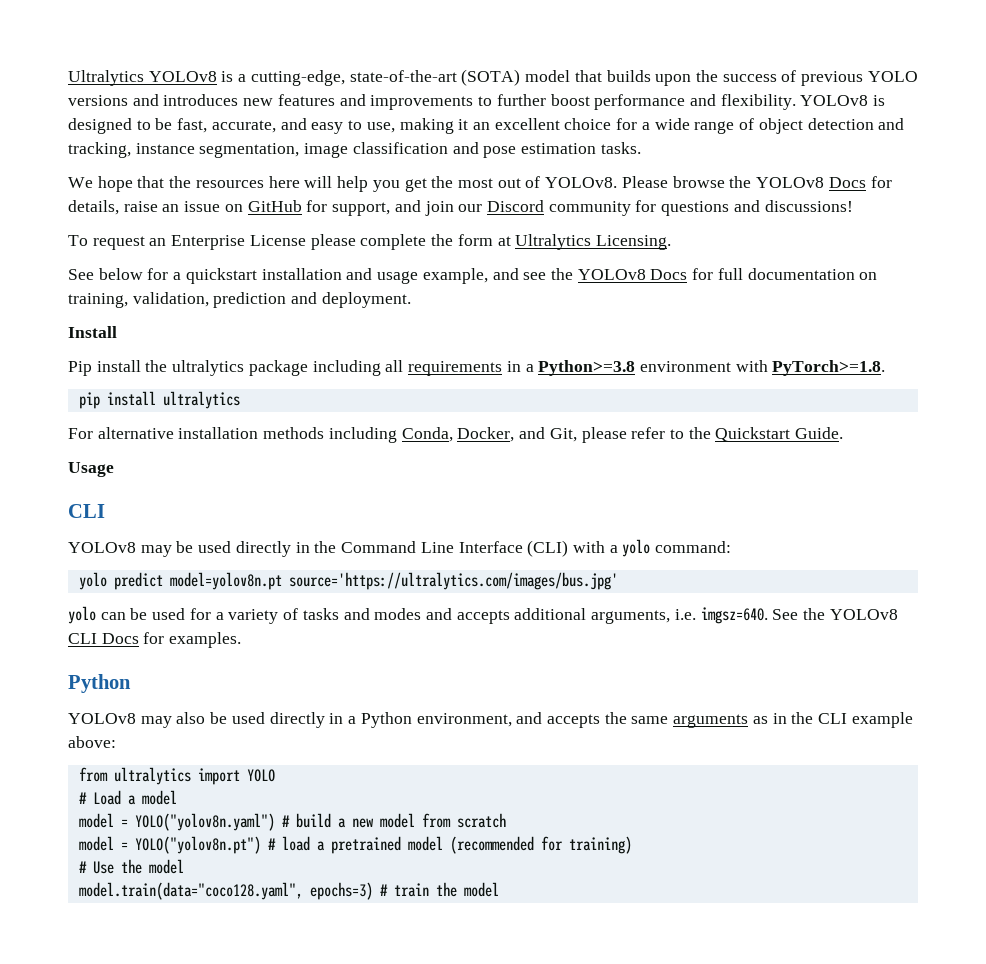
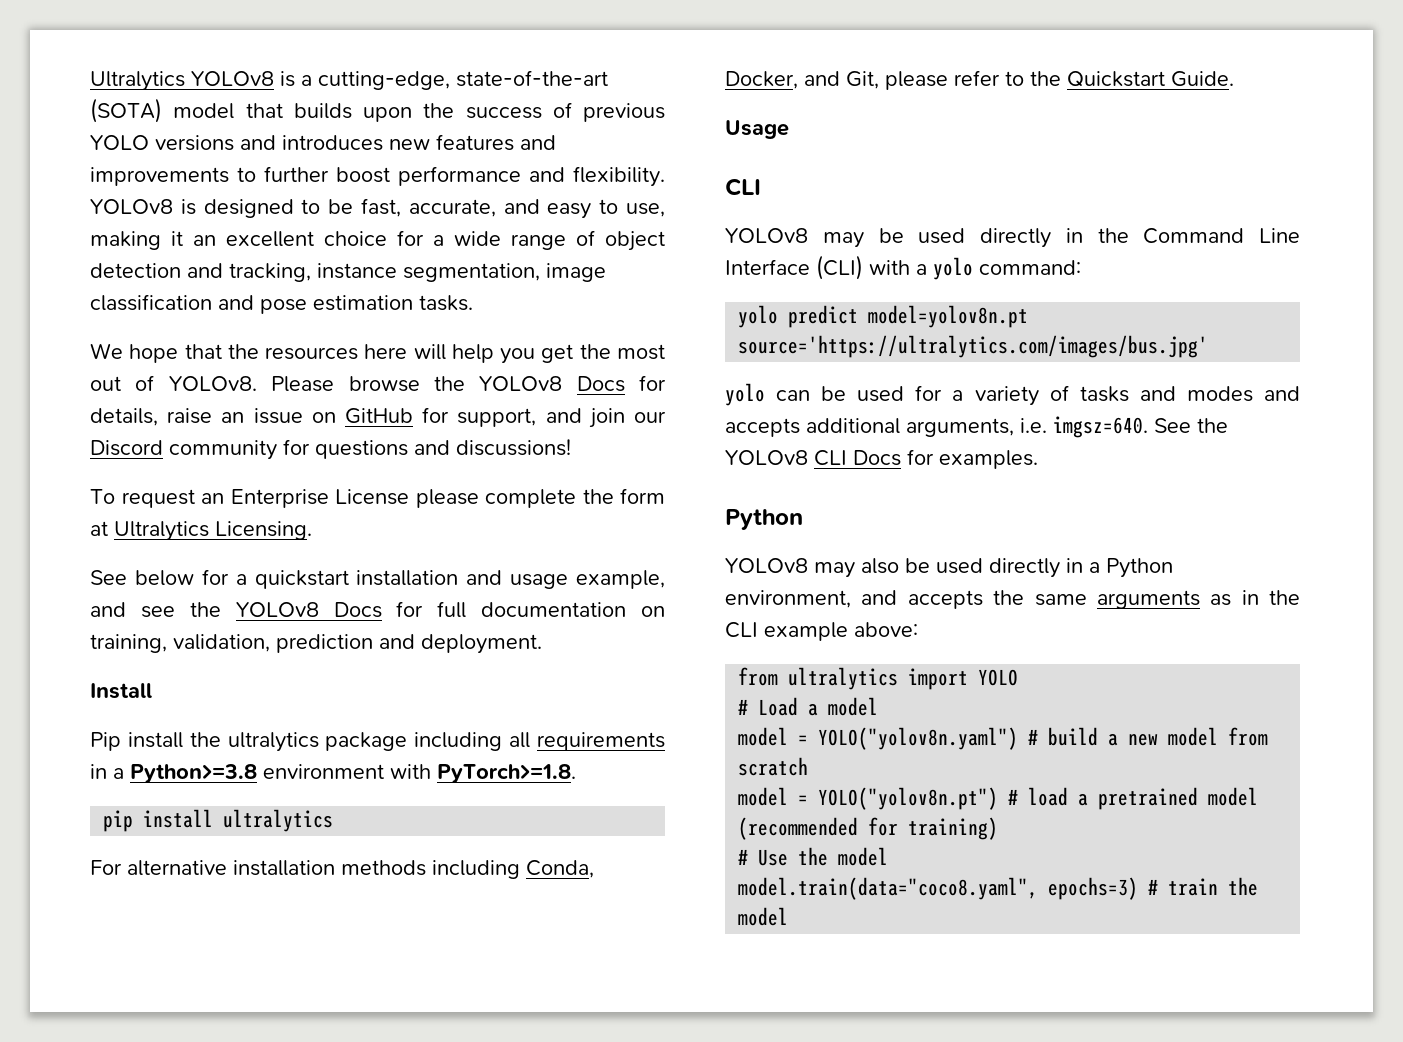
[78,882,303,900] model.train(data="coco128.yaml", -> [738,877,1039,900] model.train(data="coco8.yaml",

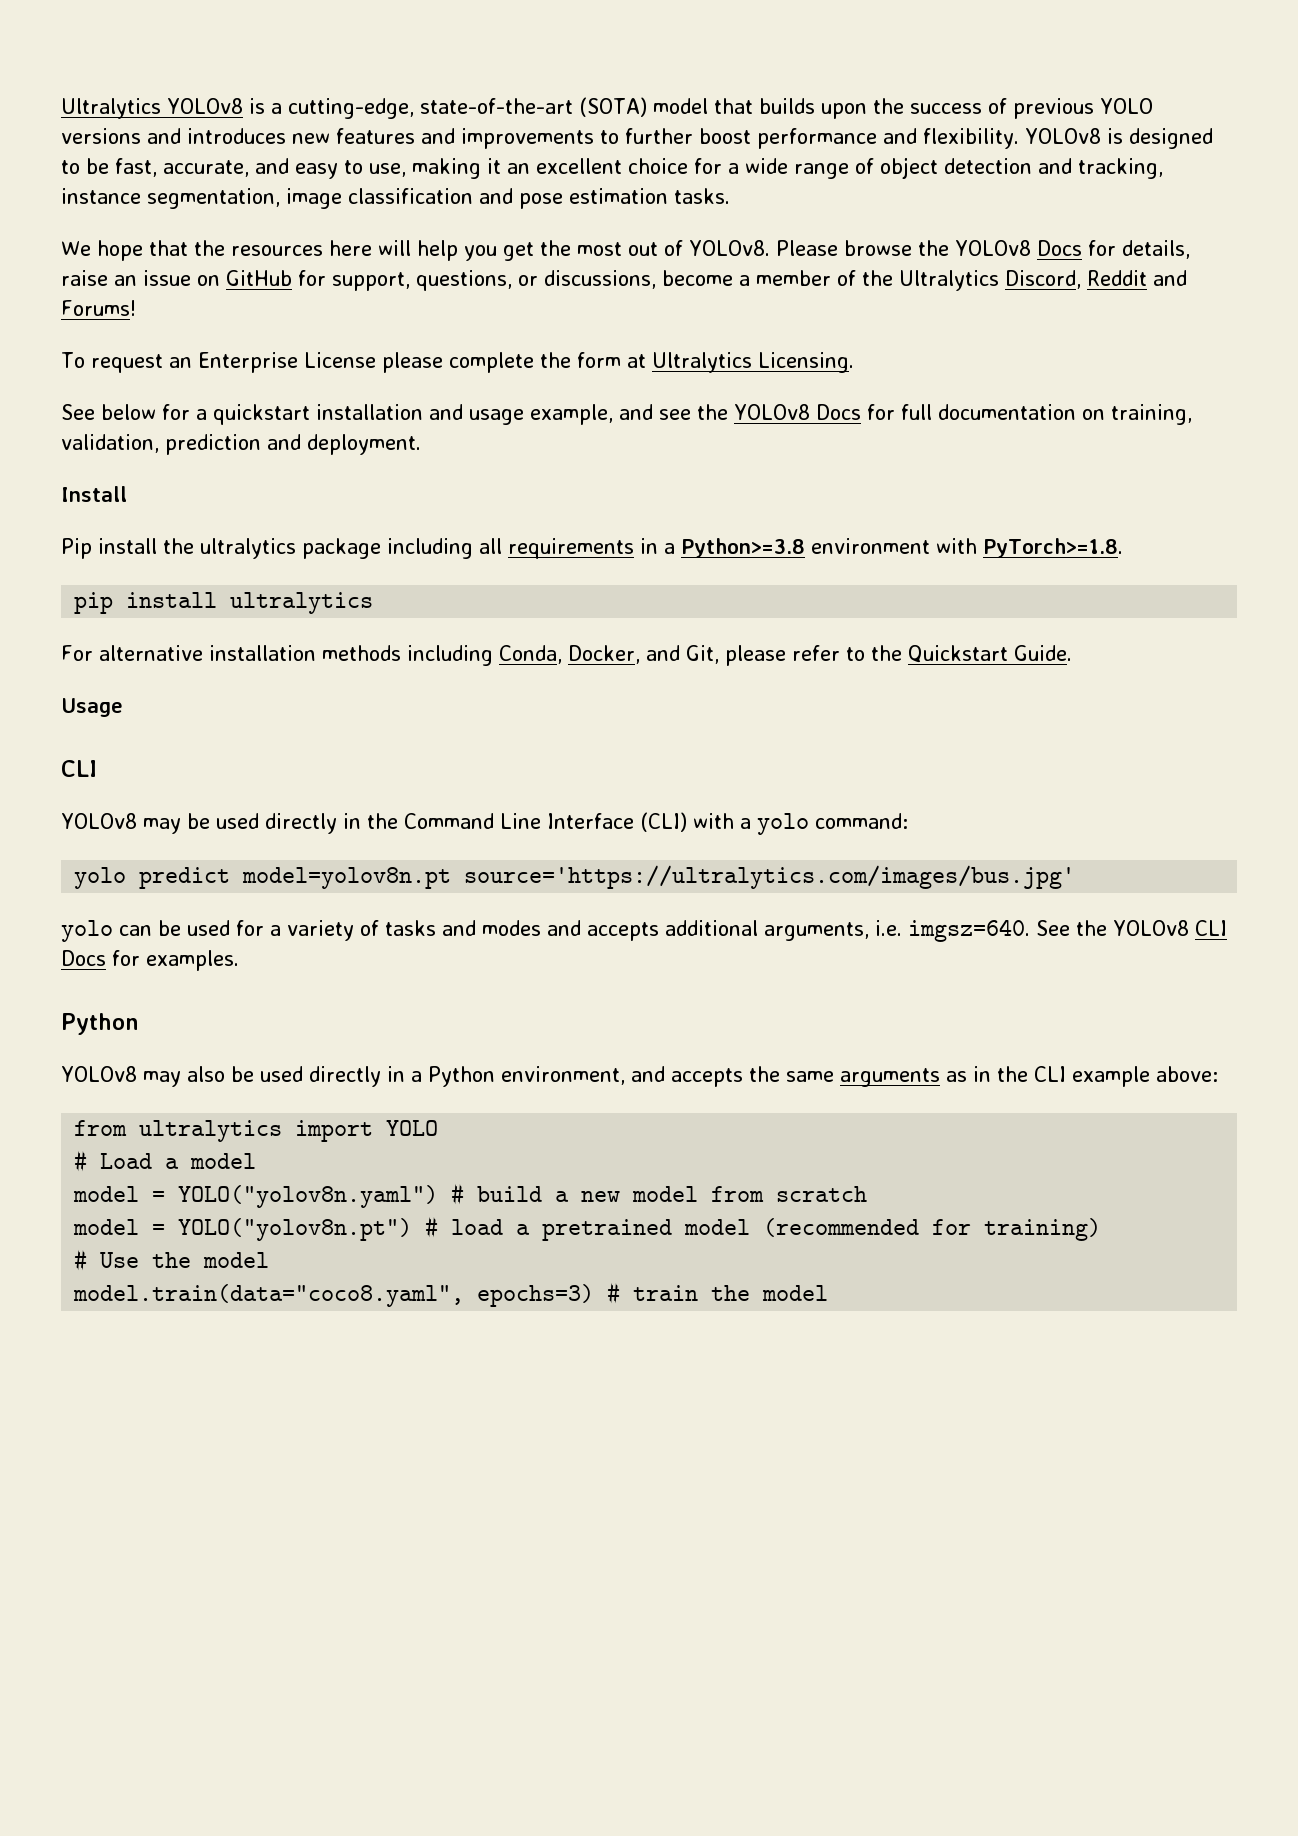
[545,408,666,428] [90,439,571,460] and join our Discord community for questions and discussions! -> [416,270,1187,291] [61,300,136,316] questions, or discussions, become a member of the Ultralytics Discord, Reddit and Forums!

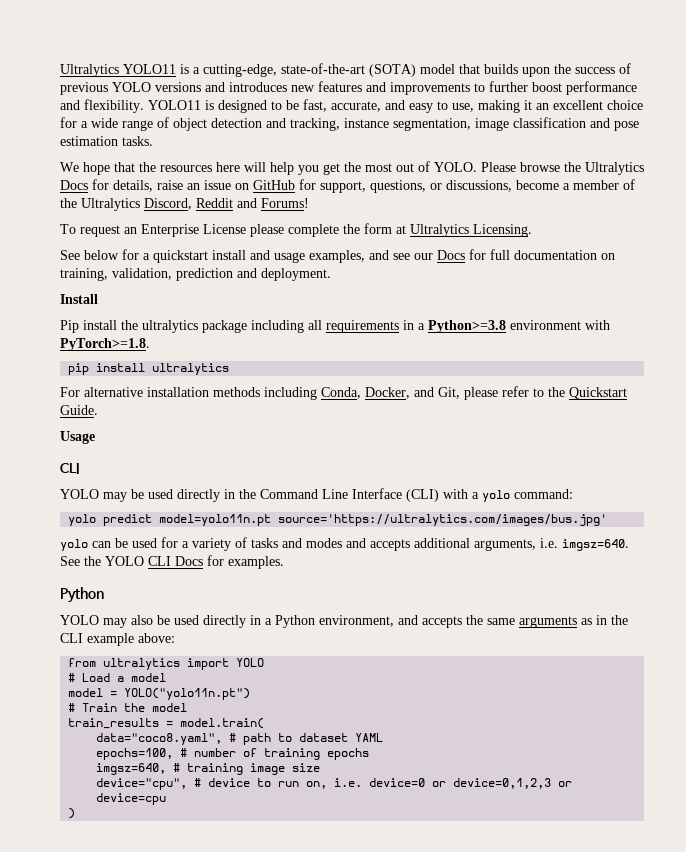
[61,98,243,119] Ultralytics YOLOv8 -> [60,64,176,77] Ultralytics YOLO11
[1024,128,1101,144] YOLOv8 -> [148,100,201,110] YOLO11
[688,240,770,256] YOLOv8. -> [434,162,477,172] YOLO.
[954,240,1031,256] YOLOv8 -> [585,162,644,175] Ultralytics
[316,404,423,420] installation -> [212,250,246,260] install
[530,404,613,425] example, -> [309,250,365,263] examples,
[697,404,810,420] the YOLOv8 -> [414,253,433,260] our
[61,813,137,829] YOLOv8 -> [60,489,99,499] YOLO
[242,867,452,889] model=yolov8n.pt -> [159,514,272,526] model=yolo11n.pt
[1113,920,1189,936] YOLOv8 -> [105,556,144,566] YOLO
[61,1066,137,1082] YOLOv8 -> [60,615,99,625] YOLO
[178,1183,868,1208] [73,1216,1102,1241] [74,1249,140,1271] YOLO("yolov8n.yaml") # build a new model from scratch // model = YOLO("yolov8n.pt") # load a pretrained model (recommended for training) // # Use -> [124,688,251,700] [68,703,118,712] YOLO("yolo11n.pt") // # Train
[73,1282,829,1307] model.train(data="coco8.yaml", epochs=3) # train the model -> [68,718,265,729] [96,733,384,745] [96,748,370,760] [96,763,321,775] [96,778,573,790] [96,793,167,805] [68,808,76,819] train_results = model.train( // data="coco8.yaml", # path to dataset YAML // epochs=100, # number of training epochs // imgsz=640, # training image size // device="cpu", # device to run on, i.e. device=0 or device=0,1,2,3 or device=cpu // )

